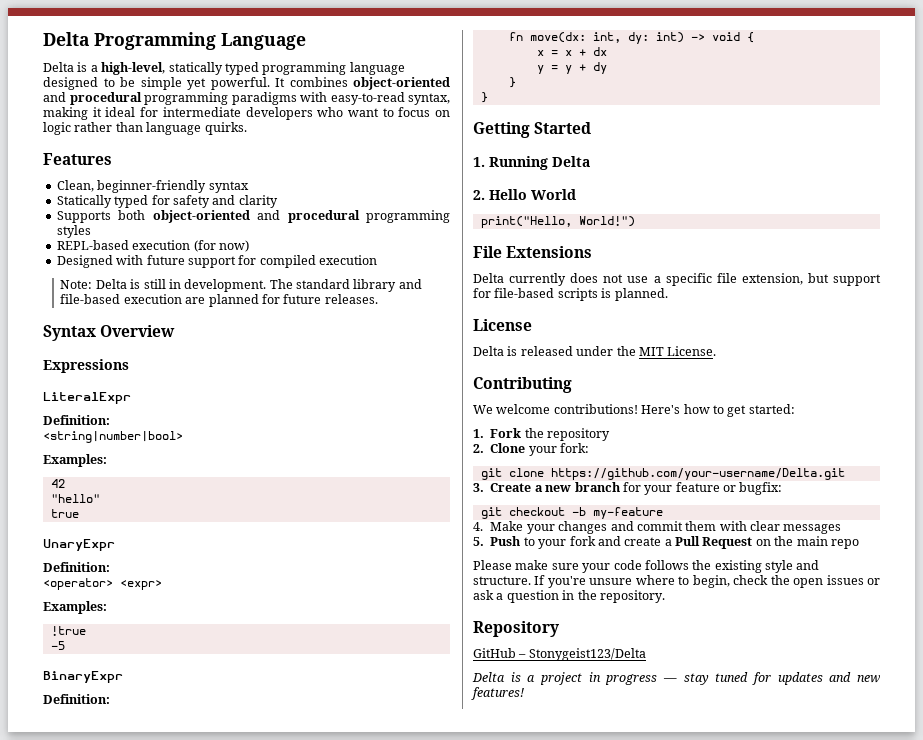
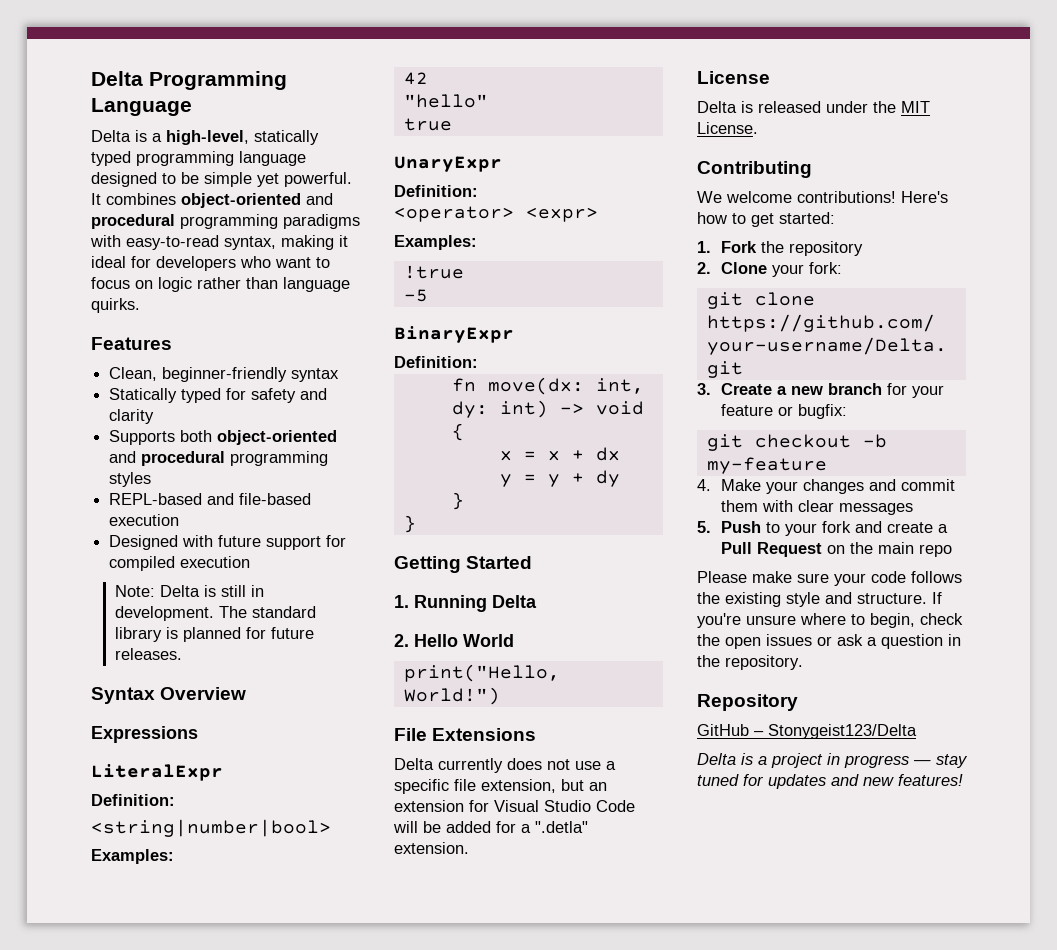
[162,107,241,117] intermediate -> (151, 262) none
[132,240,249,252] execution (for now) -> [207,493,312,505] [109,514,180,526] and file-based execution
[398,279,422,289] [60,294,206,304] and file-based execution are -> [165,627,178,639] is
[833,274,881,286] [473,288,668,301] support for file-based scripts is planned. -> [589,782,607,791] [394,800,635,812] [393,821,588,833] [394,842,469,854] an extension for Visual Studio Code will be added for a ".detla" extension.

